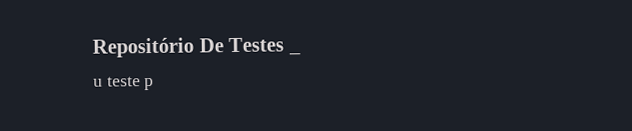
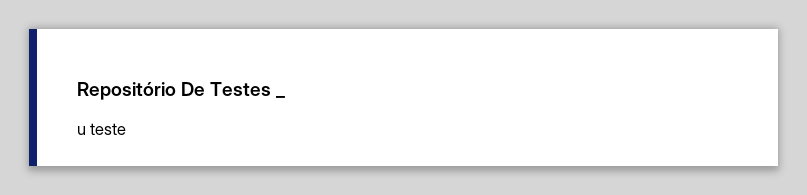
[144,77,155,91] p -> (127, 129) none

